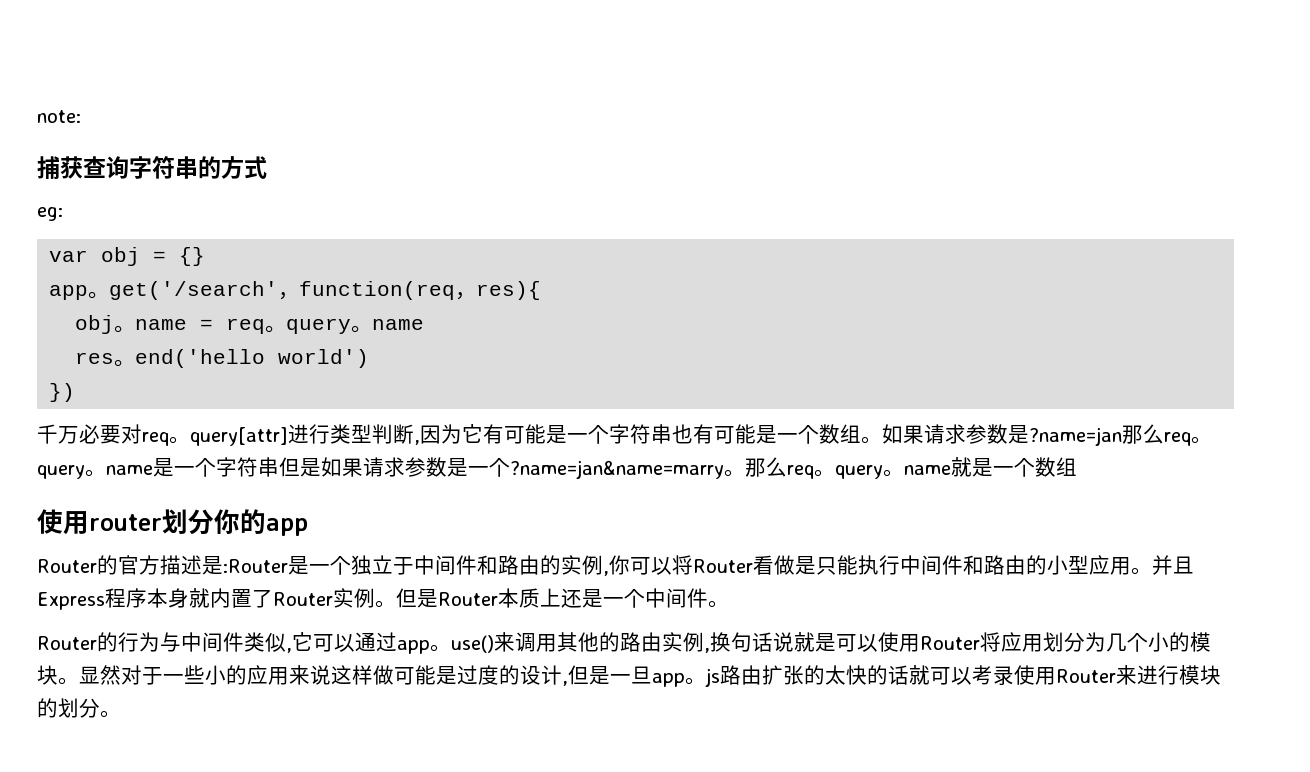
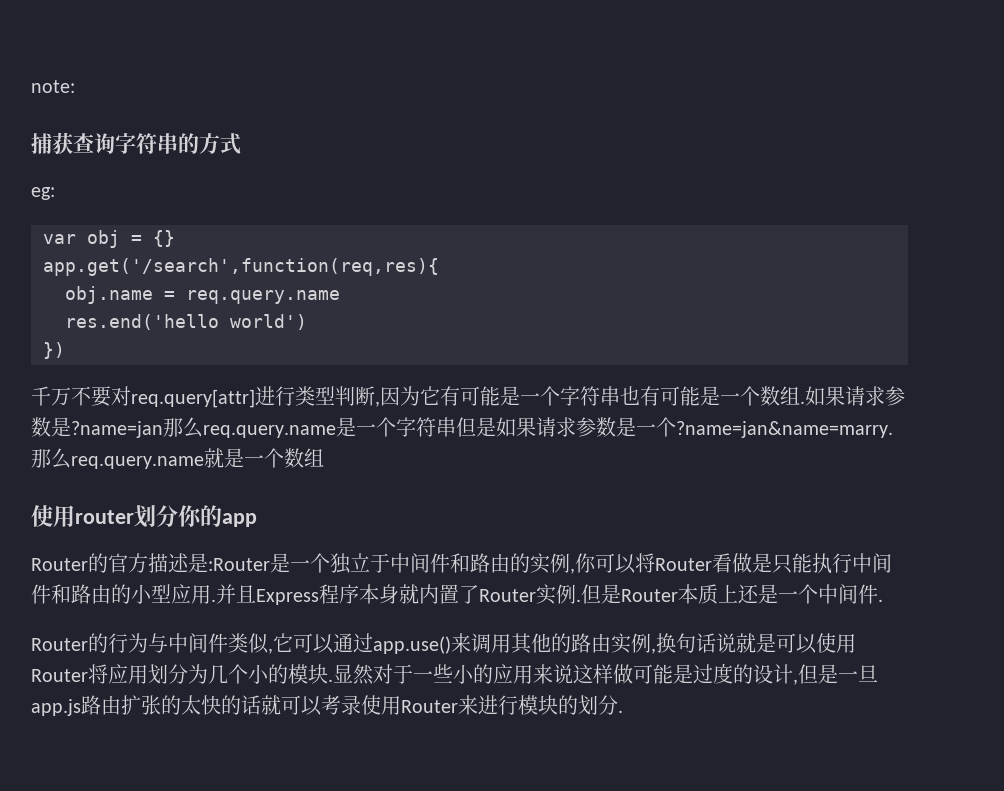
[49,281,542,300] [75,315,425,334] [75,349,266,368] app。get('/search'，function(req，res){ // obj。name = req。query。name // res。end('hello -> [43,258,439,276] [65,286,340,304] [65,314,219,330] app.get('/search',function(req,res){ // obj.name = req.query.name // res.end('hello
[79,424,288,446] 必要对req。query[attr] -> [71,386,255,408] 不要对req.query[attr]
[861,436,882,444] 。 -> [800,401,805,404] .
[1164,432,1212,446] [37,465,153,479] req。query。name -> [203,425,336,438] req.query.name
[510,457,951,479] ?name=jan&name=marry。那么req。query。name -> [676,421,893,438] [31,448,204,469] ?name=jan&name=marry.那么req.query.name
[1131,567,1152,575] 。 -> [211,599,216,602] .
[375,600,396,608] 。 -> [576,599,581,602] .
[708,600,729,608] 。 -> [878,599,883,602] .
[397,635,494,654] app。use() -> [373,636,451,654] app.use()
[58,677,79,685] 。 -> [328,679,333,682] .
[652,668,720,687] app。js -> [31,699,81,716] app.js
[100,710,121,718] 。 -> [618,710,623,713] .

